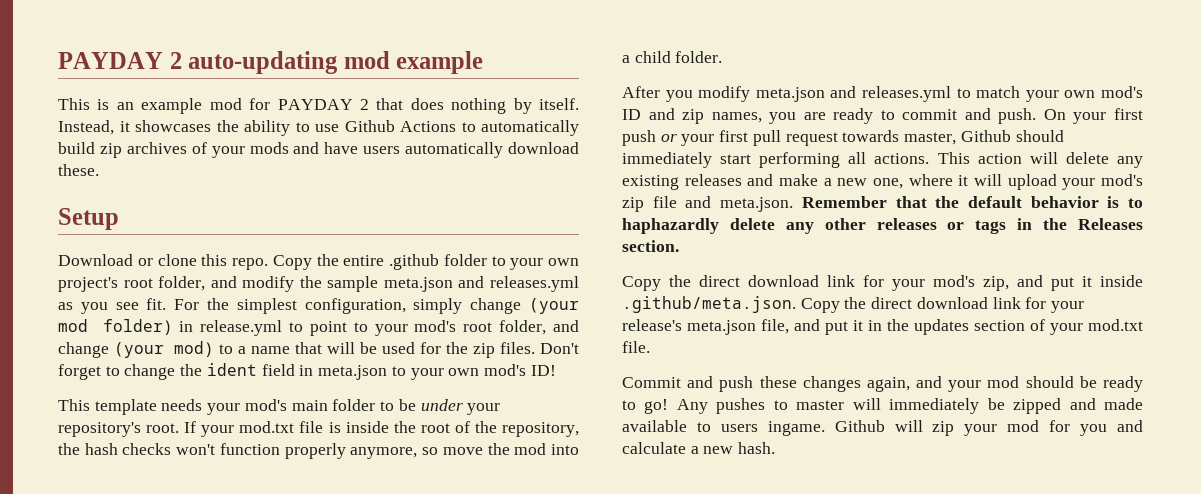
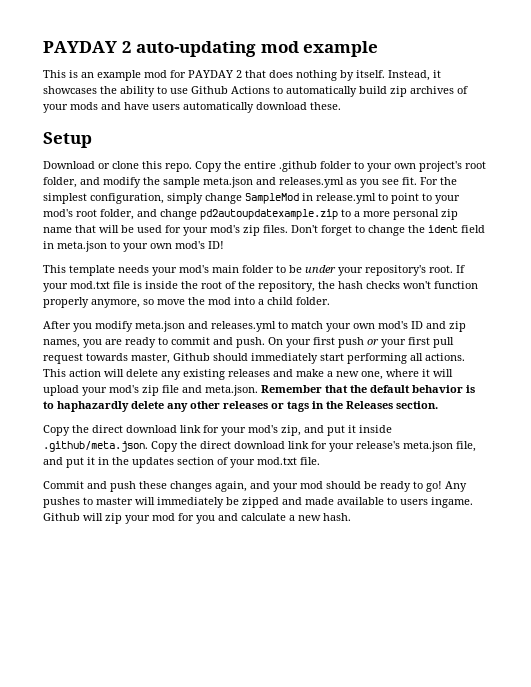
[529,298,579,314] [58,319,173,335] (your mod folder) -> [245,193,299,204] SampleMod
[113,341,247,358] (your mod) to a -> [200,209,458,220] pd2autoupdatexample.zip to a more personal zip
[446,342,469,354] the -> [183,225,240,236] your mod's

